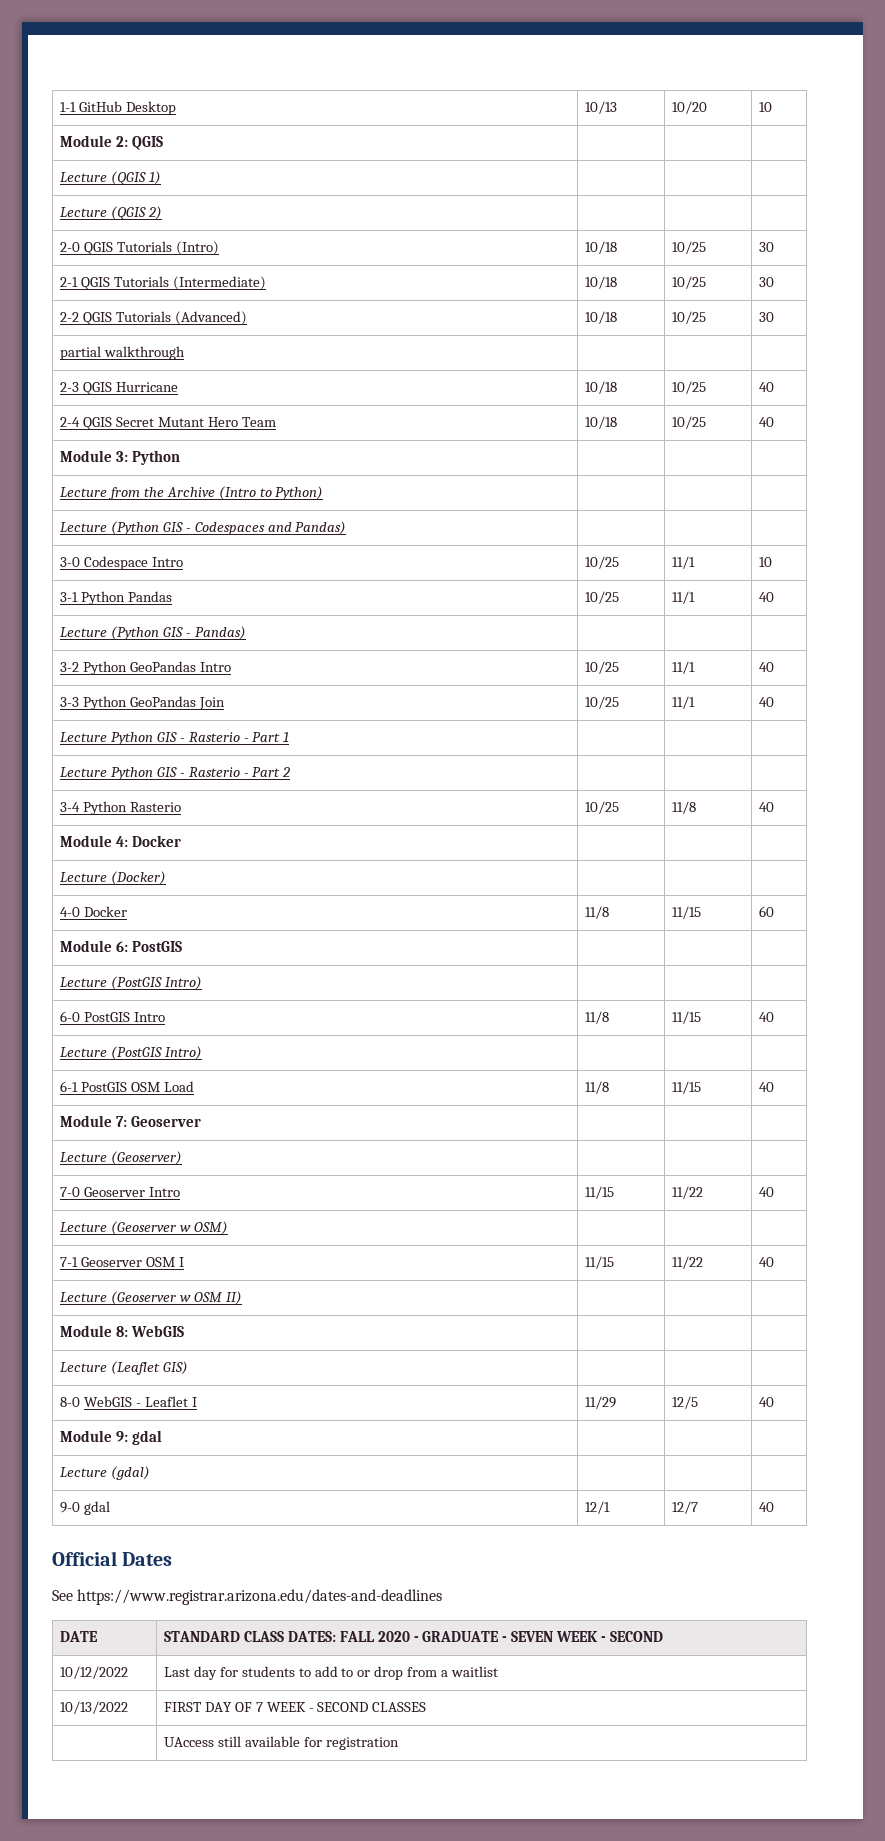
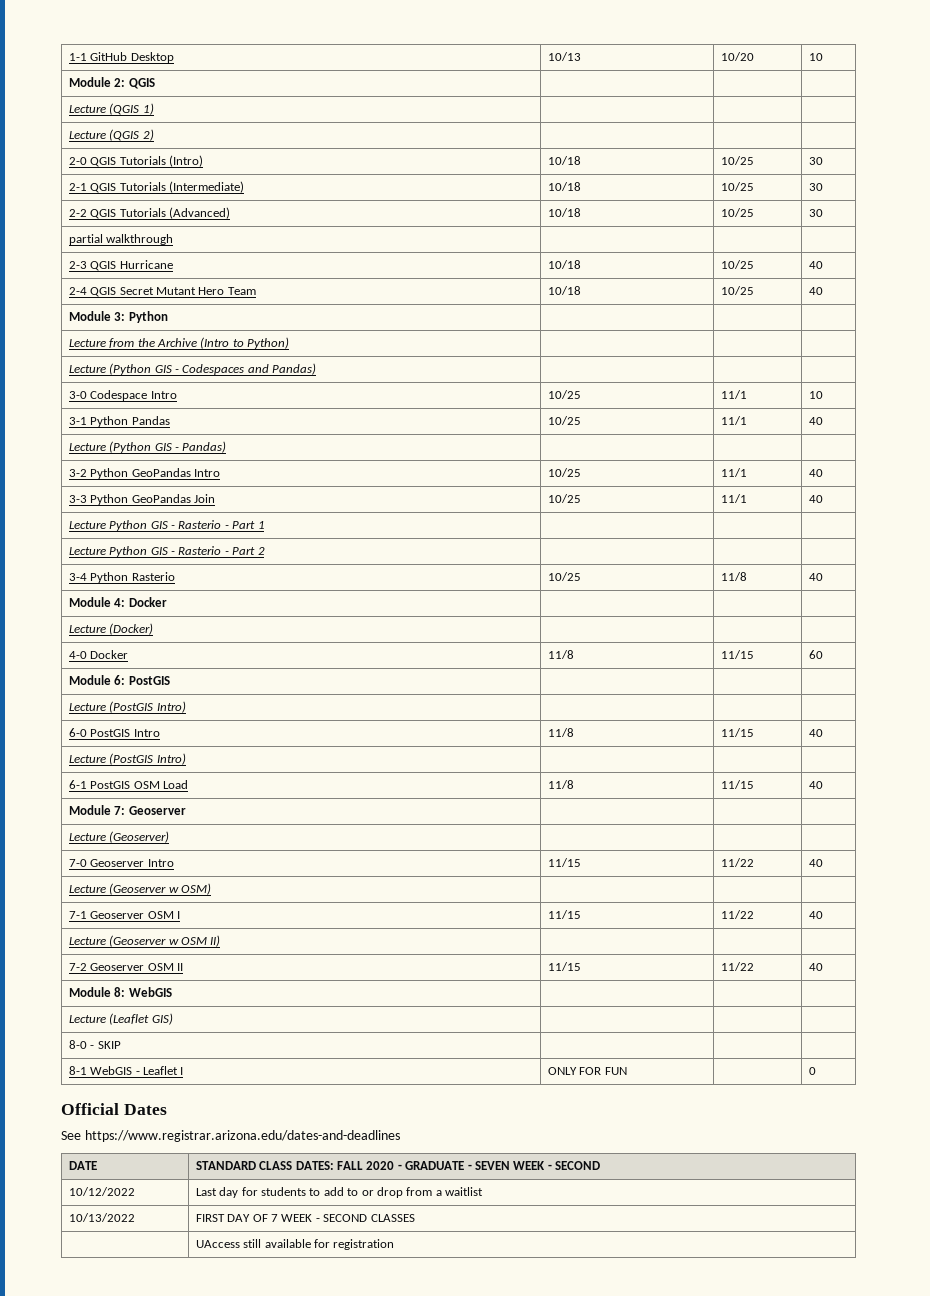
(242, 1298) none -> [68,963,183,971] [547,962,581,971] [720,962,754,971] [808,963,823,971] // 7-2 Geoserver OSM II | 11/15 | 11/22 | 40
(80, 1402) none -> [90,1041,121,1049] [68,1066,87,1075] - SKIP | | | // 8-1
[584,1396,616,1409] [671,1396,698,1409] [758,1397,774,1407] [59,1430,162,1445] [59,1466,150,1480] [59,1501,110,1515] [584,1501,610,1514] [671,1501,698,1514] [758,1502,774,1512] 11/29 | 12/5 | 40 // Module 9: gdal | | | // Lecture (gdal) | | | // 9-0 gdal | 12/1 | 12/7 | 40 -> [547,1067,627,1075] [808,1067,816,1075] ONLY FOR FUN | | 0

